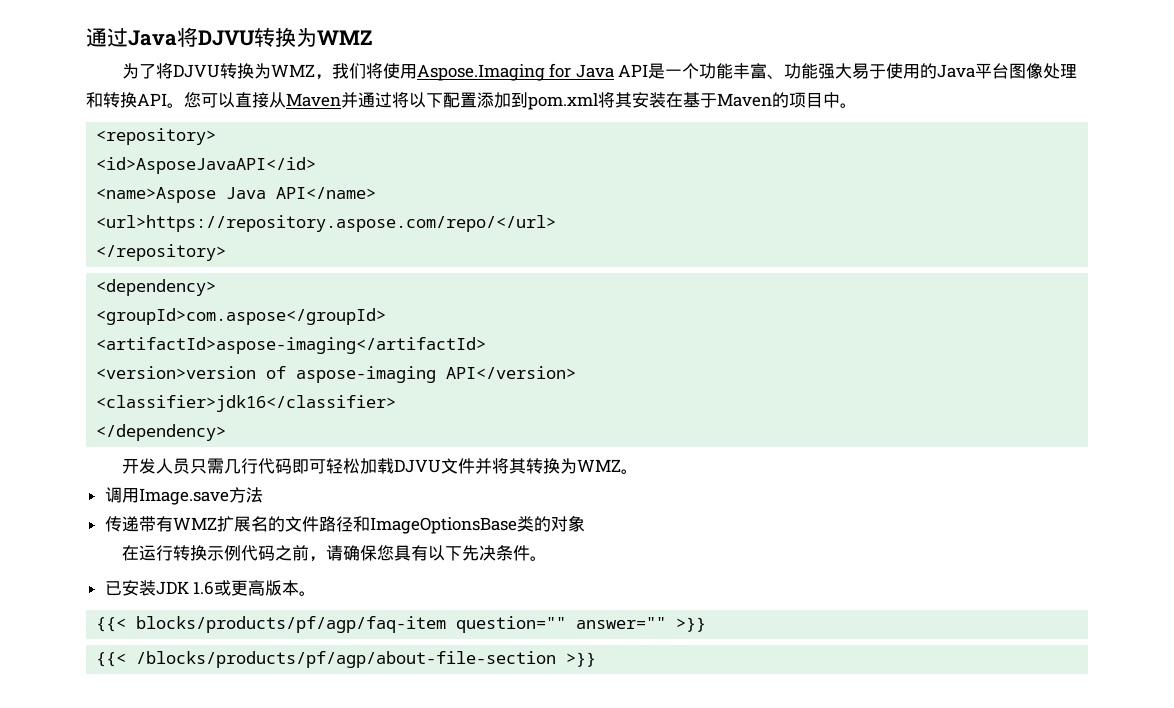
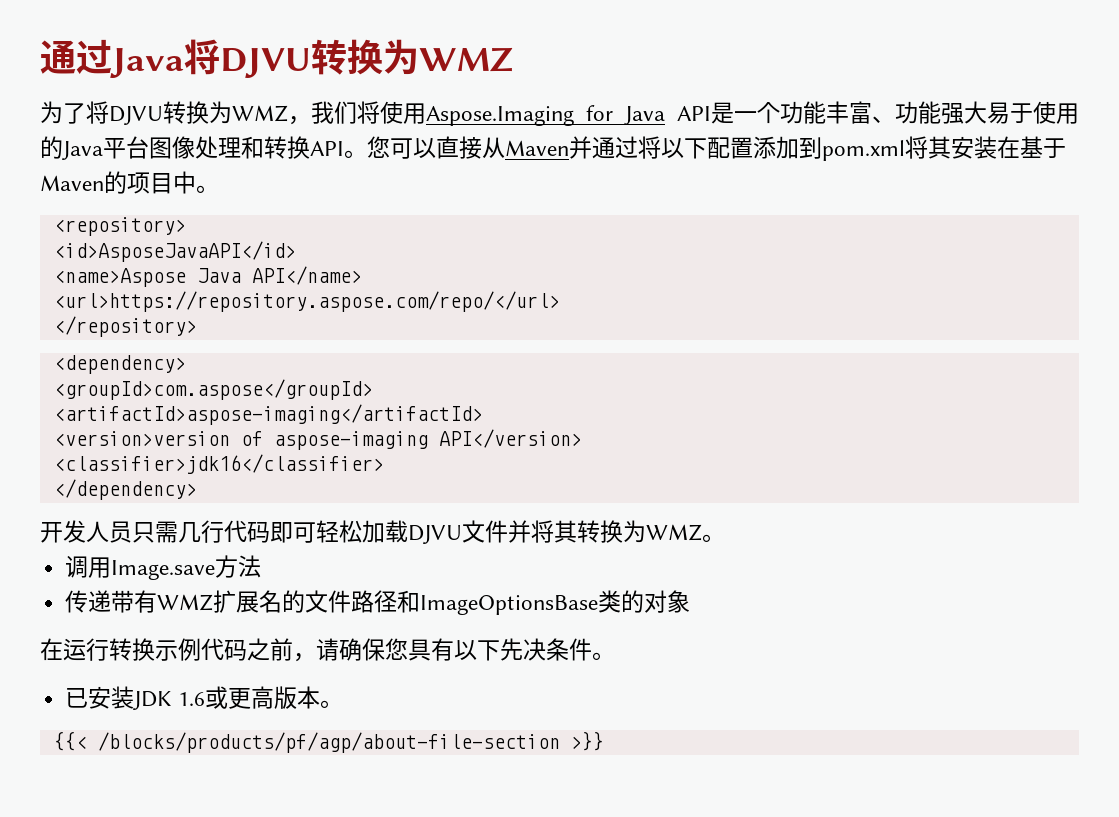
[96,616,707,633] // {{< blocks/products/pf/agp/faq-item question="" answer="" >}} -> (343, 704) none

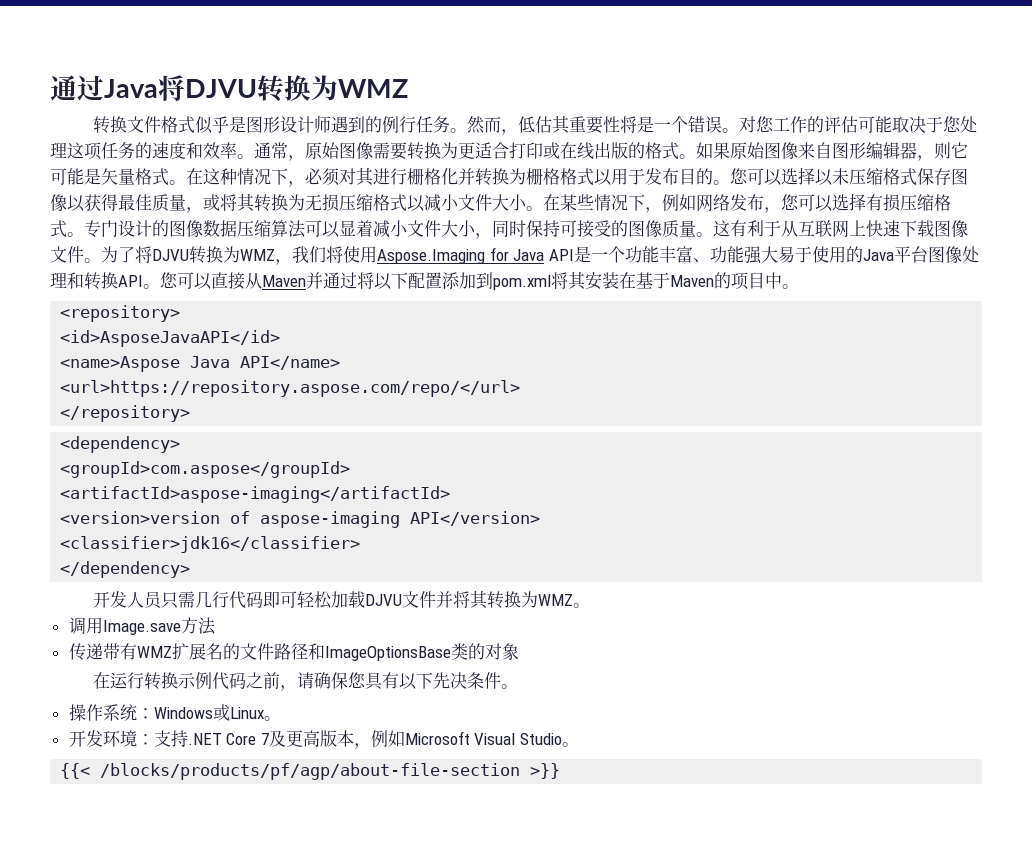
(513, 59) none -> [93,115,978,135] [50,142,968,161] [50,167,968,187] [50,193,951,213] [50,220,968,239] [50,246,101,263] 转换文件格式似乎是图形设计师遇到的例行任务。然而，低估其重要性将是一个错误。对您工作的评估可能取决于您处理这项任务的速度和效率。通常，原始图像需要转换为更适合打印或在线出版的格式。如果原始图像来自图形编辑器，则它可能是矢量格式。在这种情况下，必须对其进行栅格化并转换为栅格格式以用于发布目的。您可以选择以未压缩格式保存图像以获得最佳质量，或将其转换为无损压缩格式以减小文件大小。在某些情况下，例如网络发布，您可以选择有损压缩格式。专门设计的图像数据压缩算法可以显着减小文件大小，同时保持可接受的图像质量。这有利于从互联网上快速下载图像文件。
[65,686,320,710] 已安装JDK 1.6或更高版本 -> [68,704,281,721] [68,730,563,749] 操作系统：Windows或Linux。 // 开发环境：支持.NET Core 7及更高版本，例如Microsoft Visual Studio

